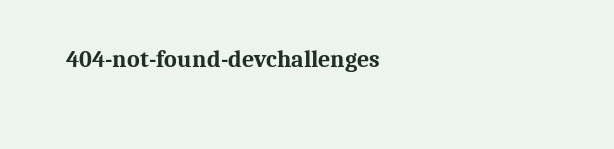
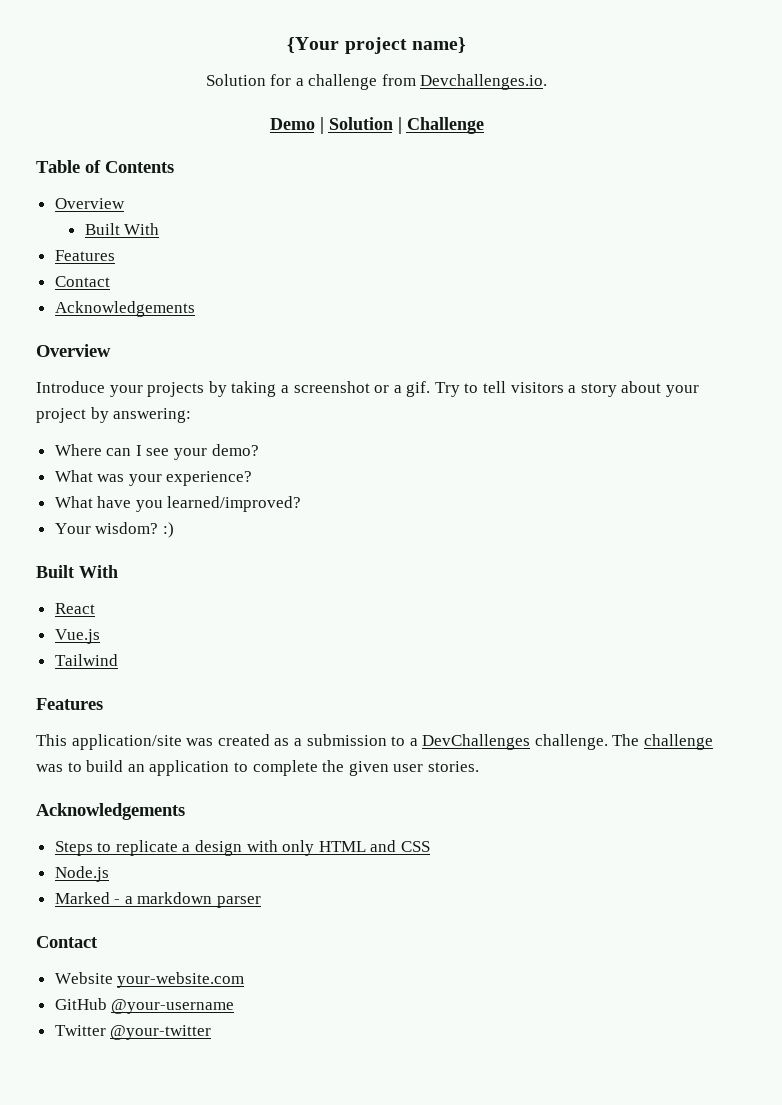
[66,50,380,72] 404-not-found-devchallenges -> [287,37,466,54] [205,74,548,90] [269,117,484,134] [36,160,174,173] [54,198,125,209] [84,223,160,235] [54,250,115,261] [54,276,110,287] [54,301,195,317] [36,344,111,357] [36,381,700,397] [36,407,192,423] [54,444,259,460] [54,470,253,486] [54,496,302,512] [54,522,174,538] [36,565,118,578] [54,603,95,614] [54,629,100,644] [54,654,118,666] [36,698,103,710] [36,734,714,750] [36,760,479,776] [36,803,185,820] [54,840,431,856] [54,866,109,882] [54,892,262,908] [36,936,98,948] [54,972,245,988] [54,998,235,1014] [54,1025,212,1040] {Your project name} // Solution for a challenge from Devchallenges.io. // Demo | Solution | Challenge // Table of Contents // Overview // Built With // Features // Contact // Acknowledgements // Overview // Introduce your projects by taking a screenshot or a gif. Try to tell visitors a story about your project by answering: // Where can I see your demo? // What was your experience? // What have you learned/improved? // Your wisdom? :) // Built With // React // Vue.js // Tailwind // Features // This application/site was created as a submission to a DevChallenges challenge. The challenge was to build an application to complete the given user stories. // Acknowledgements // Steps to replicate a design with only HTML and CSS // Node.js // Marked - a markdown parser // Contact // Website your-website.com // GitHub @your-username // Twitter @your-twitter

